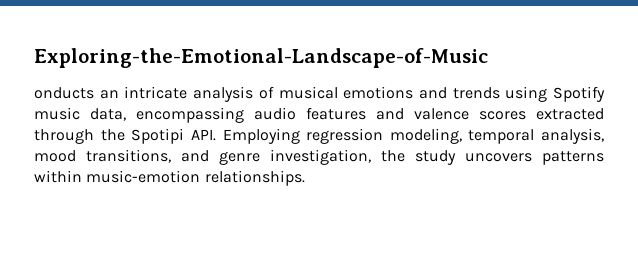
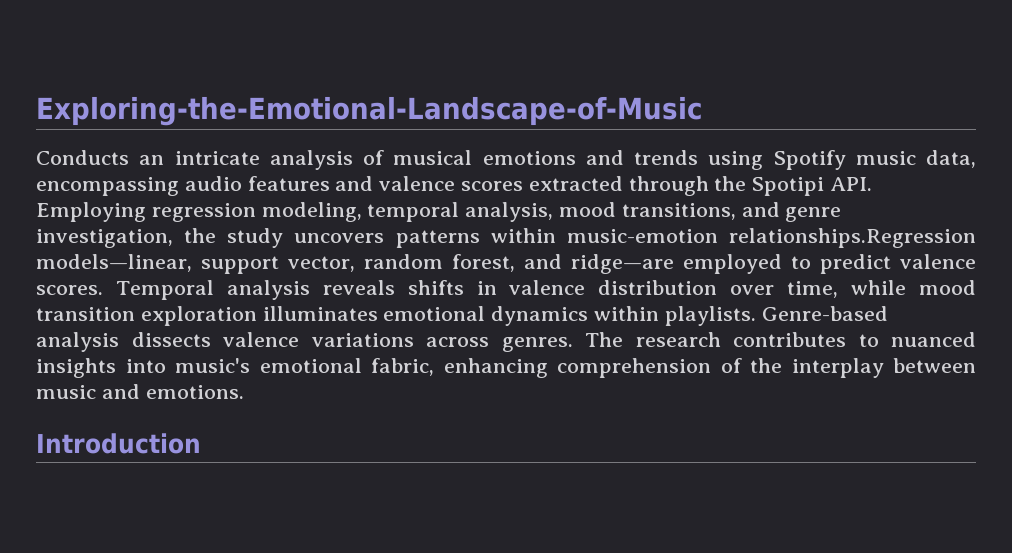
[34,87,94,99] onducts -> [36,150,129,165] Conducts
[204,170,305,186] relationships. -> [729,228,976,248] [36,254,976,274] [36,280,977,300] [36,306,888,326] [36,332,976,352] [36,358,976,378] [36,384,244,399] [36,433,201,454] relationships.Regression models—linear, support vector, random forest, and ridge—are employed to predict valence scores. Temporal analysis reveals shifts in valence distribution over time, while mood transition exploration illuminates emotional dynamics within playlists. Genre-based analysis dissects valence variations across genres. The research contributes to nuanced insights into music's emotional fabric, enhancing comprehension of the interplay between music and emotions. // Introduction

